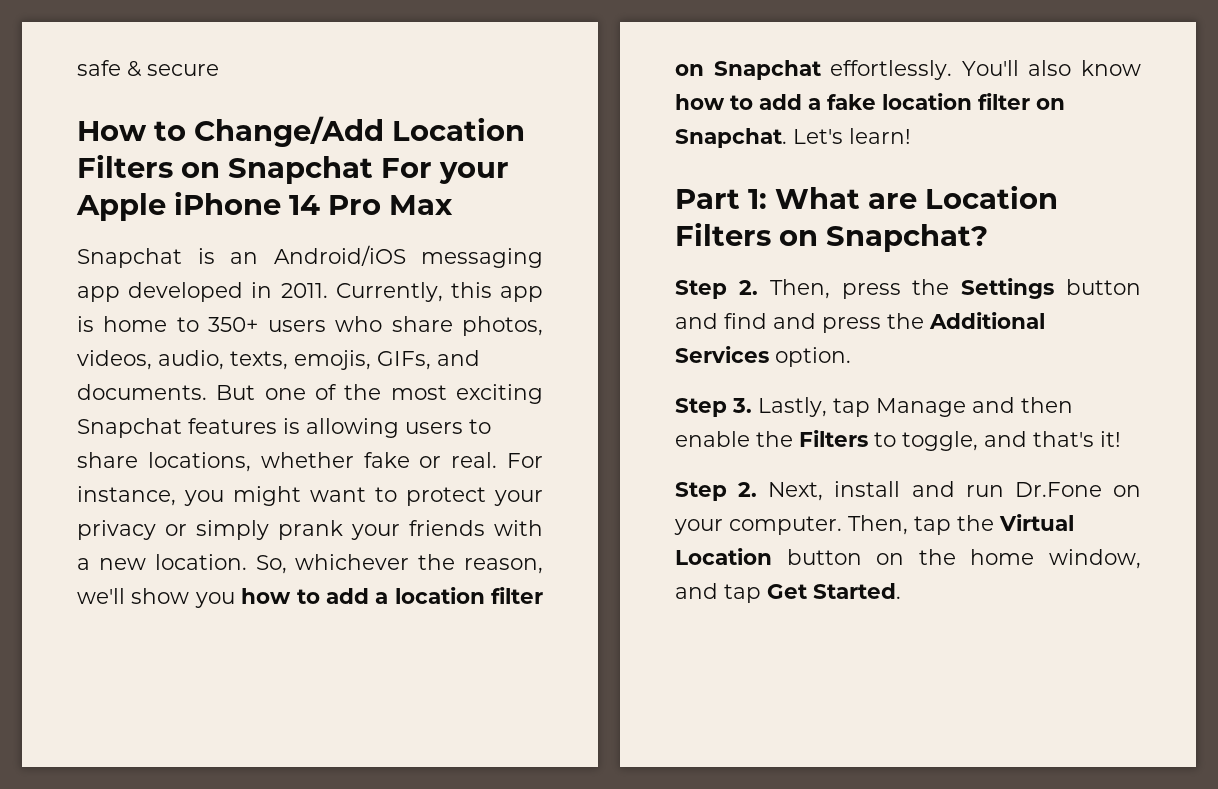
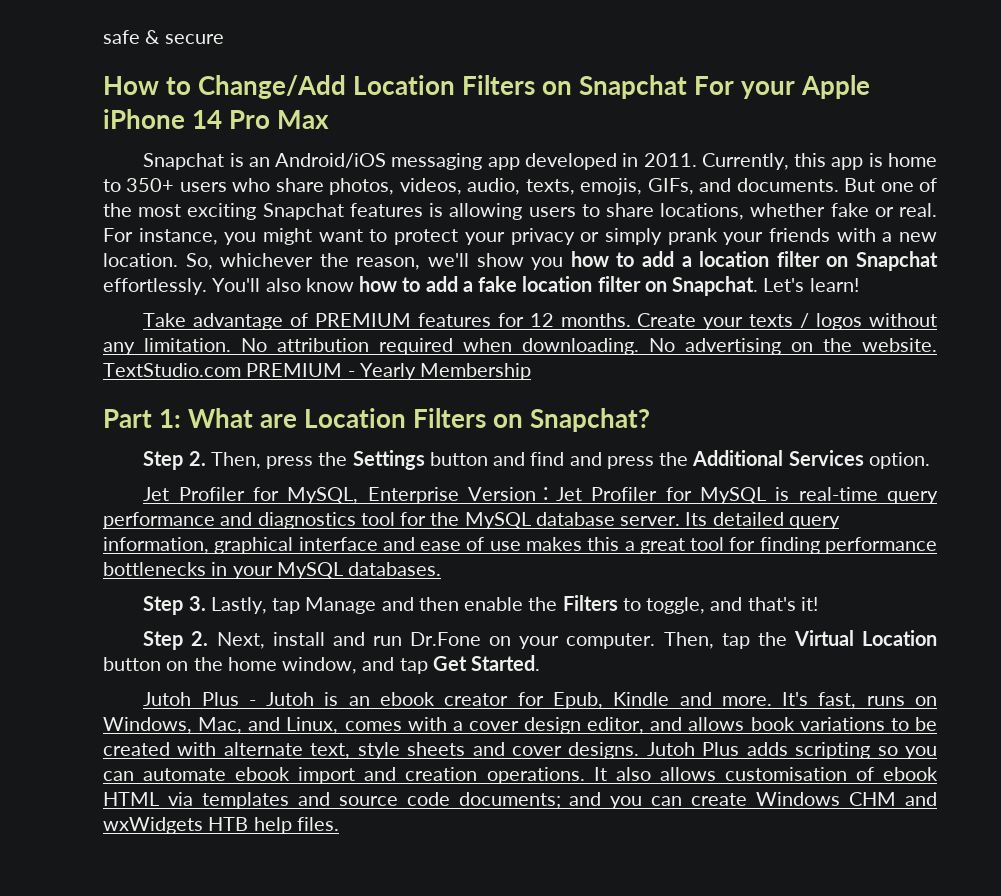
(911, 136) none -> [143,313,938,330] [103,338,937,355] [103,363,532,380] // Take advantage of PREMIUM features for 12 months. Create your texts / logos without any limitation. No attribution required when downloading. No advertising on the website. TextStudio.com PREMIUM - Yearly Membership
(851, 357) none -> [143,487,939,504] [103,512,840,529] [103,537,938,554] [103,562,442,579] // Jet Profiler for MySQL, Enterprise Version：Jet Profiler for MySQL is real-time query performance and diagnostics tool for the MySQL database server. Its detailed query information, graphical interface and ease of use makes this a great tool for finding performance bottlenecks in your MySQL databases.
(901, 591) none -> [143,692,937,709] [103,717,937,734] [103,742,938,759] [103,767,939,784] [103,792,937,809] [103,817,339,834] // Jutoh Plus - Jutoh is an ebook creator for Epub, Kindle and more. It's fast, runs on Windows, Mac, and Linux, comes with a cover design editor, and allows book variations to be created with alternate text, style sheets and cover designs. Jutoh Plus adds scripting so you can automate ebook import and creation operations. It also allows customisation of ebook HTML via templates and source code documents; and you can create Windows CHM and wxWidgets HTB help files.

